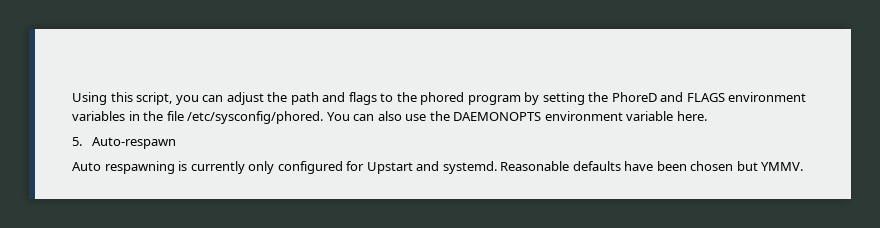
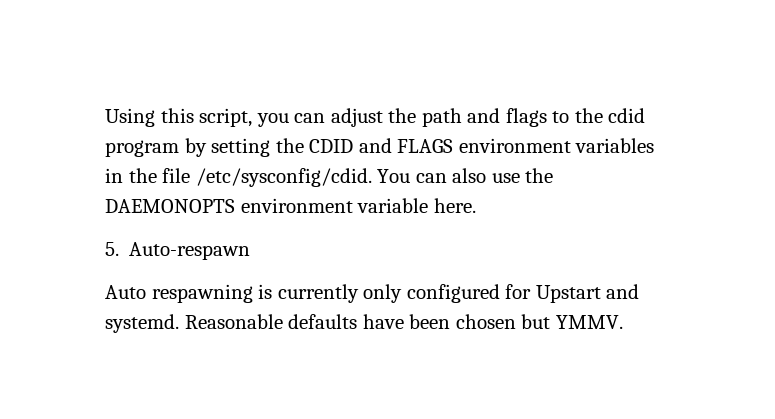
[420,92,465,105] phored -> [608,108,646,123] cdid
[611,92,657,102] PhoreD -> [309,139,354,153] CDID
[187,111,324,124] /etc/sysconfig/phored. -> [195,168,372,187] /etc/sysconfig/cdid.

